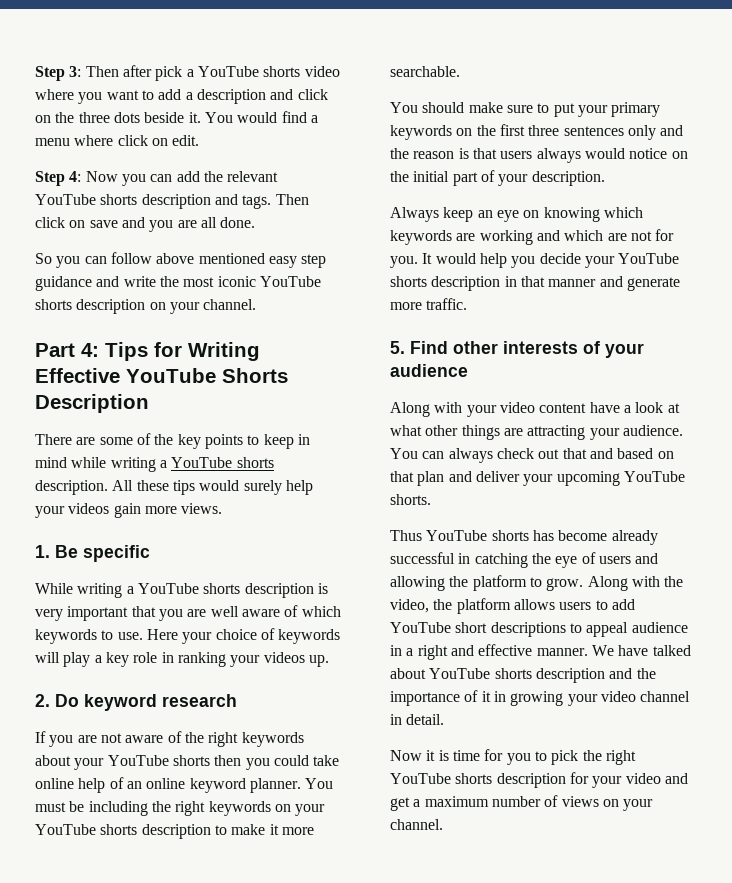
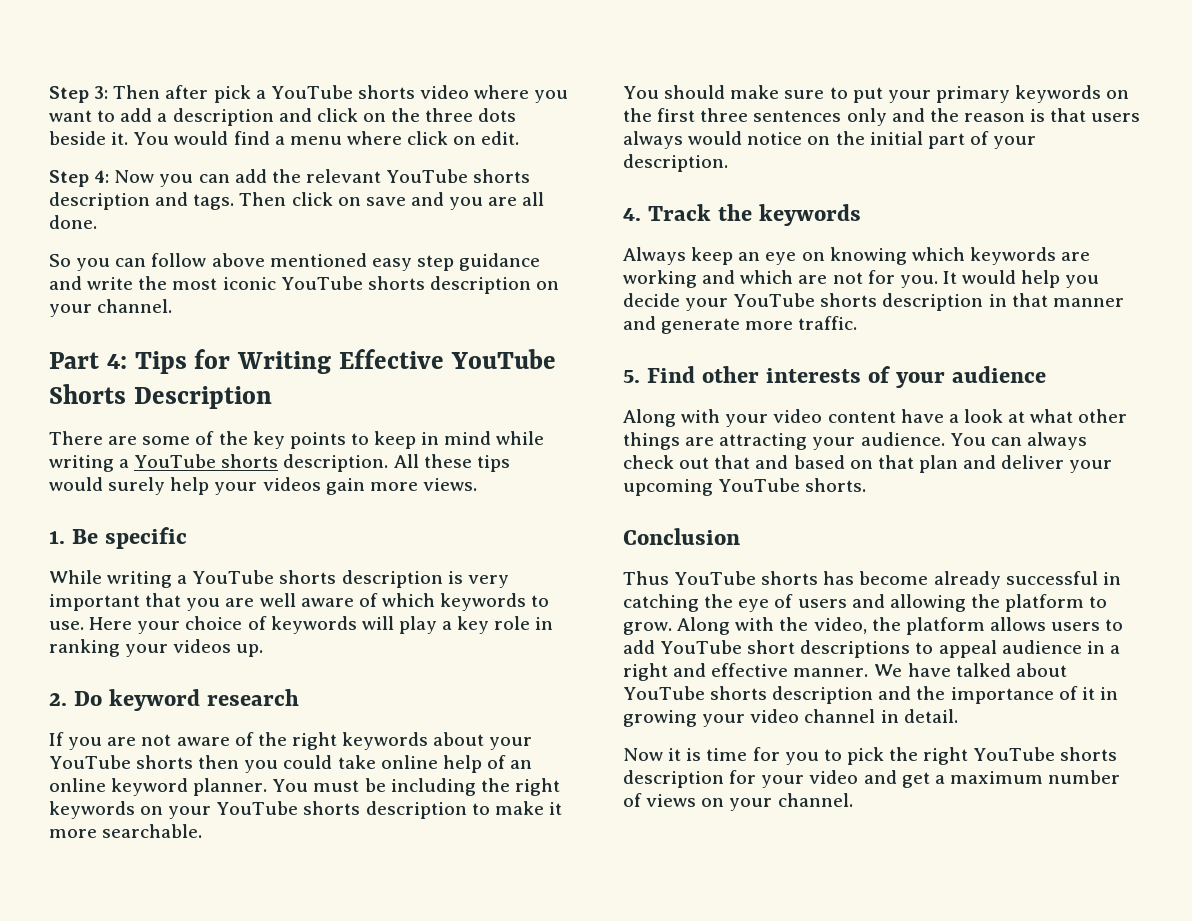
(605, 178) none -> [623,204,862,226] // 4. Track the keywords
(431, 499) none -> [623,528,740,545] // Conclusion

